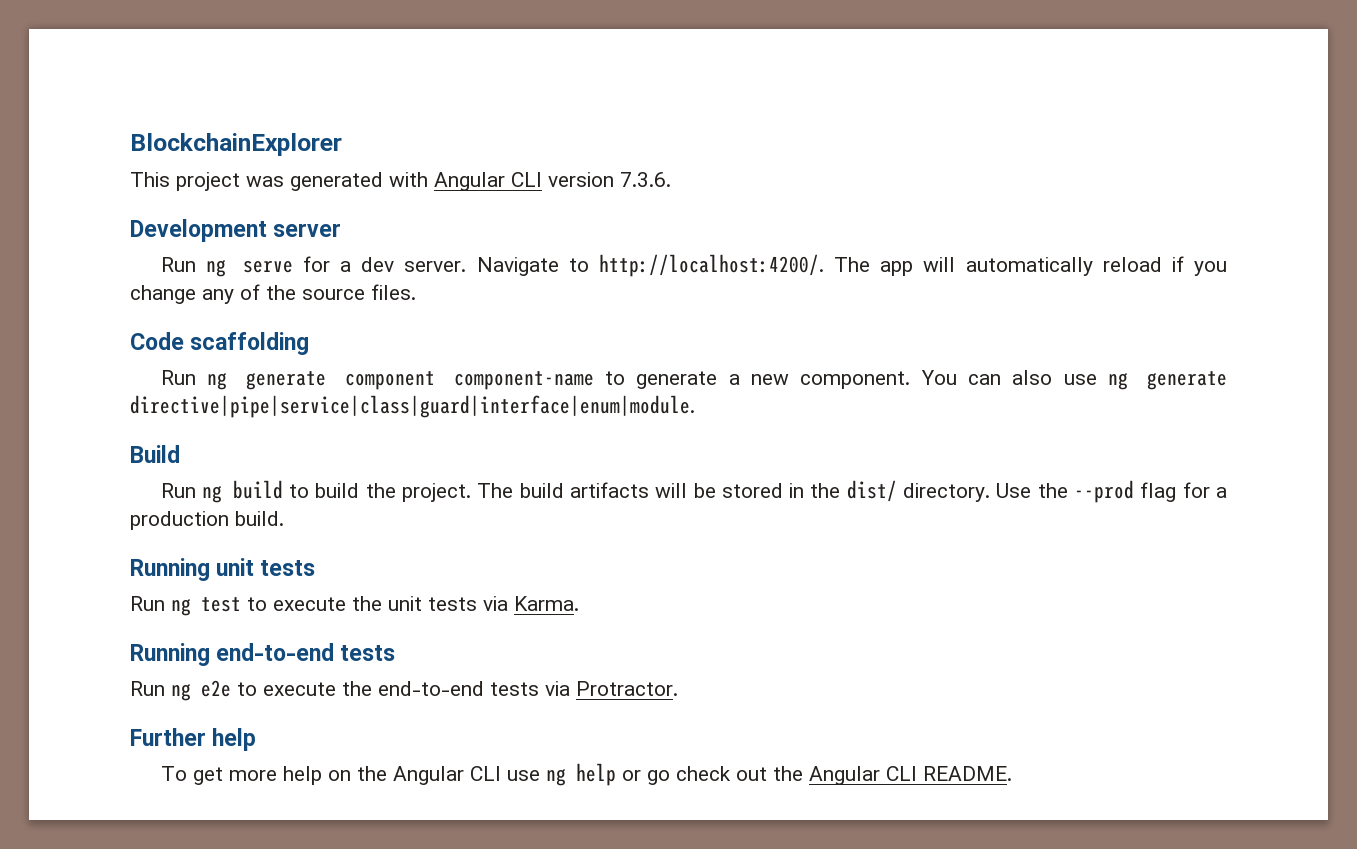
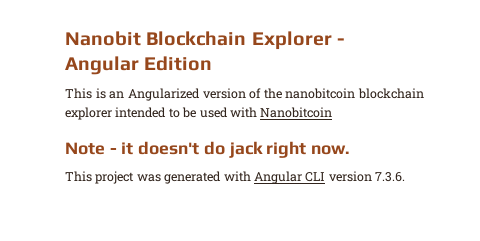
[130,133,342,156] BlockchainExplorer -> [65,31,345,50] [65,56,213,75] [65,88,424,101] [65,107,333,120] [65,141,350,158] Nanobit Blockchain Explorer - Angular Edition // This is an Angularized version of the nanobitcoin blockchain explorer intended to be used with Nanobitcoin // Note - it doesn't do jack right now.
[130,219,342,242] [160,254,1227,277] [130,284,416,304] [130,332,310,355] [160,370,1228,390] [130,395,695,418] [130,445,180,463] [160,480,1228,503] [130,511,284,530] [130,558,316,581] [130,596,579,616] [130,643,396,666] [130,680,678,701] [130,728,257,751] [160,763,1012,786] // Development server // Run ng serve for a dev server. Navigate to http://localhost:4200/. The app will automatically reload if you change any of the source files. // Code scaffolding // Run ng generate component component-name to generate a new component. You can also use ng generate directive|pipe|service|class|guard|interface|enum|module. // Build // Run ng build to build the project. The build artifacts will be stored in the dist/ directory. Use the --prod flag for a production build. // Running unit tests // Run ng test to execute the unit tests via Karma. // Running end-to-end tests // Run ng e2e to execute the end-to-end tests via Protractor. // Further help // To get more help on the Angular CLI use ng help or go check out the Angular CLI README. -> (405, 177) none

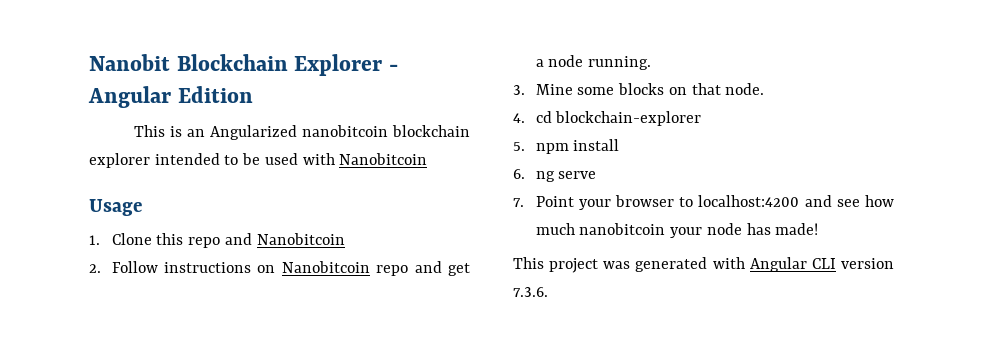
[202,88,282,99] version of the -> (298, 132) none
[65,141,350,158] Note - it doesn't do jack right now. -> [89,199,142,216] [89,233,345,248] [89,261,470,276] [535,55,652,70] [513,83,765,95] [513,111,702,126] [513,139,620,154] [513,169,597,182] [513,195,895,210] [535,223,819,238] Usage // 1. Clone this repo and Nanobitcoin // 2. Follow instructions on Nanobitcoin repo and get a node running. // 3. Mine some blocks on that node. // 4. cd blockchain-explorer // 5. npm install // 6. ng serve // 7. Point your browser to localhost:4200 and see how much nanobitcoin your node has made!

